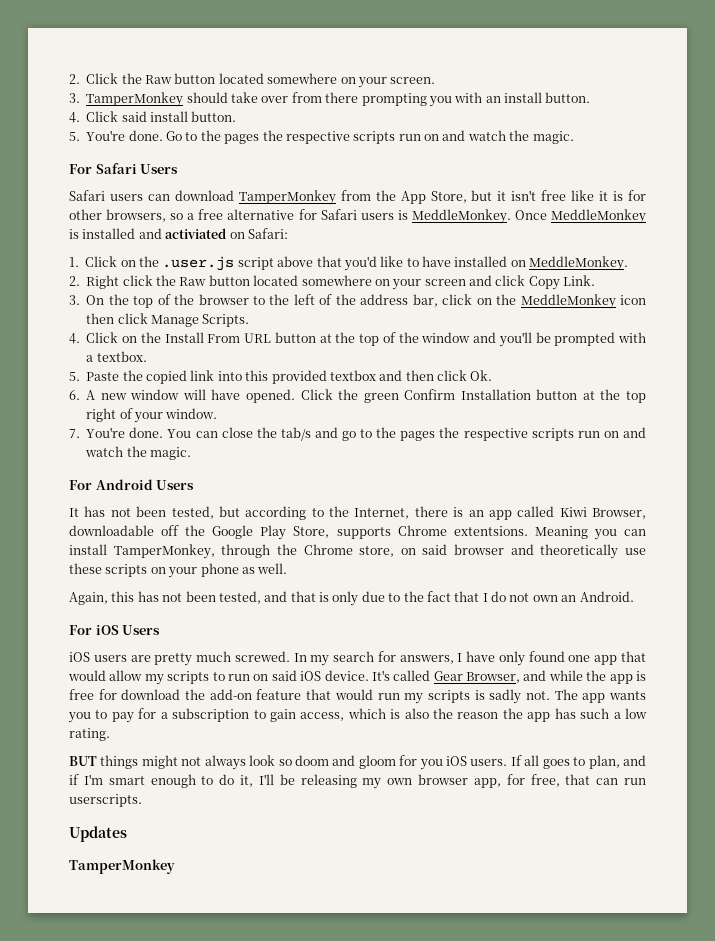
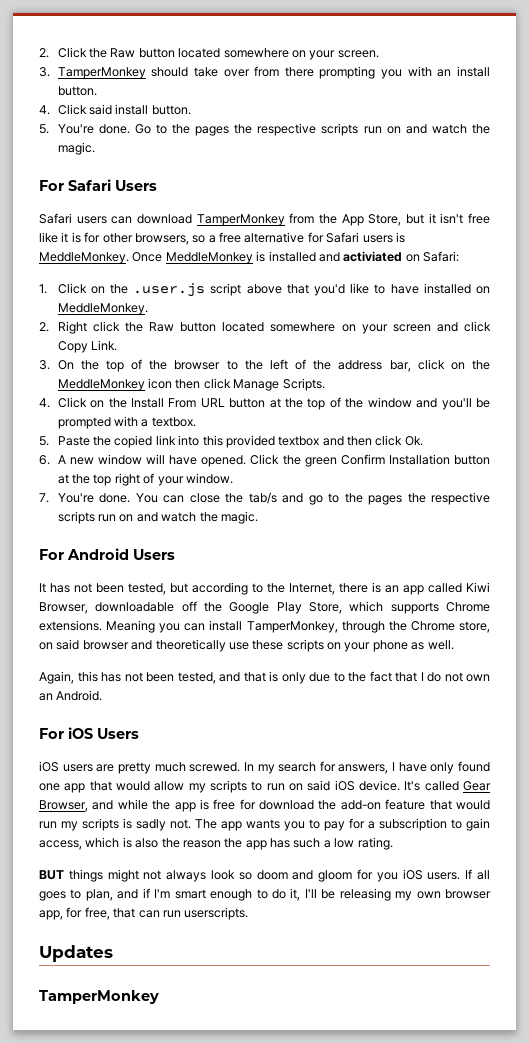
(330, 532) none -> [349,601,384,612] which
[453,526,528,536] extentsions. -> [39,620,102,631] extensions.

